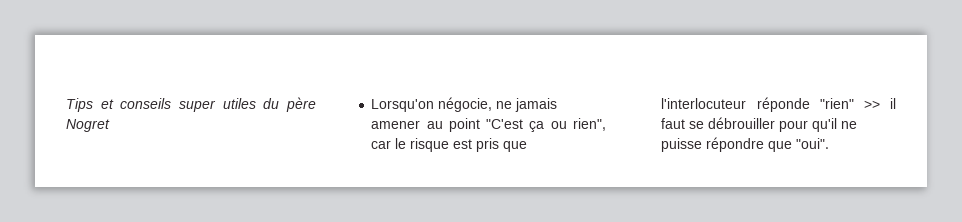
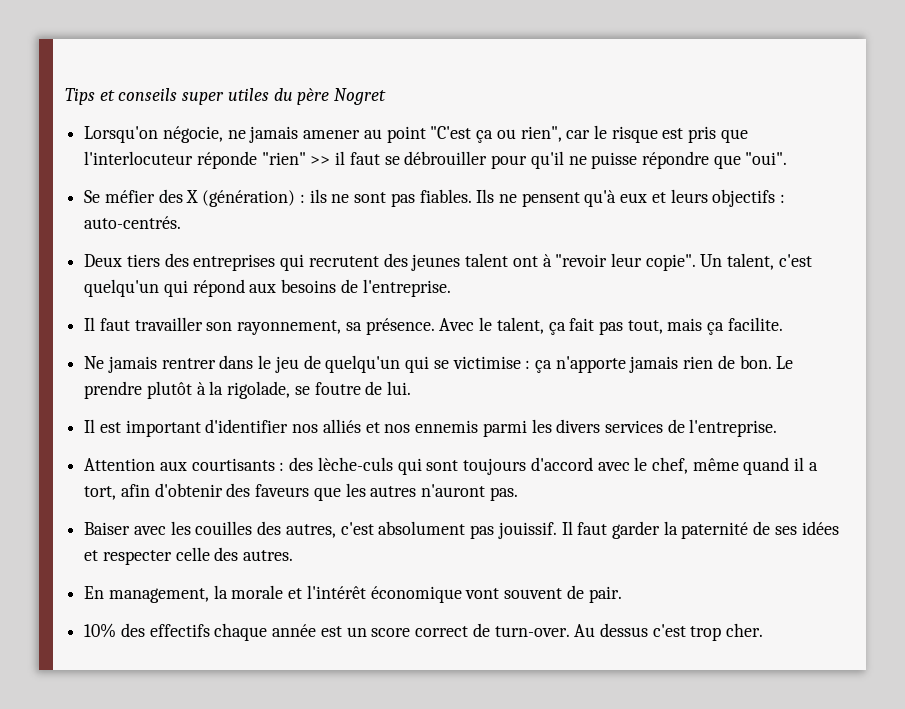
(830, 143) none -> [84,189,786,207] [84,216,182,229] [84,253,812,271] [84,279,451,297] [84,317,783,335] [84,355,794,373] [84,381,412,399] [84,419,778,437] [84,457,818,475] [84,483,518,501] [84,521,839,539] [84,547,294,565] [84,585,622,603] [84,623,764,641] // Se méfier des X (génération) : ils ne sont pas fiables. Ils ne pensent qu'à eux et leurs objectifs : auto-centrés. // Deux tiers des entreprises qui recrutent des jeunes talent ont à "revoir leur copie". Un talent, c'est quelqu'un qui répond aux besoins de l'entreprise. // Il faut travailler son rayonnement, sa présence. Avec le talent, ça fait pas tout, mais ça facilite. // Ne jamais rentrer dans le jeu de quelqu'un qui se victimise : ça n'apporte jamais rien de bon. Le prendre plutôt à la rigolade, se foutre de lui. // Il est important d'identifier nos alliés et nos ennemis parmi les divers services de l'entreprise. // Attention aux courtisants : des lèche-culs qui sont toujours d'accord avec le chef, même quand il a tort, afin d'obtenir des faveurs que les autres n'auront pas. // Baiser avec les couilles des autres, c'est absolument pas jouissif. Il faut garder la paternité de ses idées et respecter celle des autres. // En management, la morale et l'intérêt économique vont souvent de pair. // 10% des effectifs chaque année est un score correct de turn-over. Au dessus c'est trop cher.

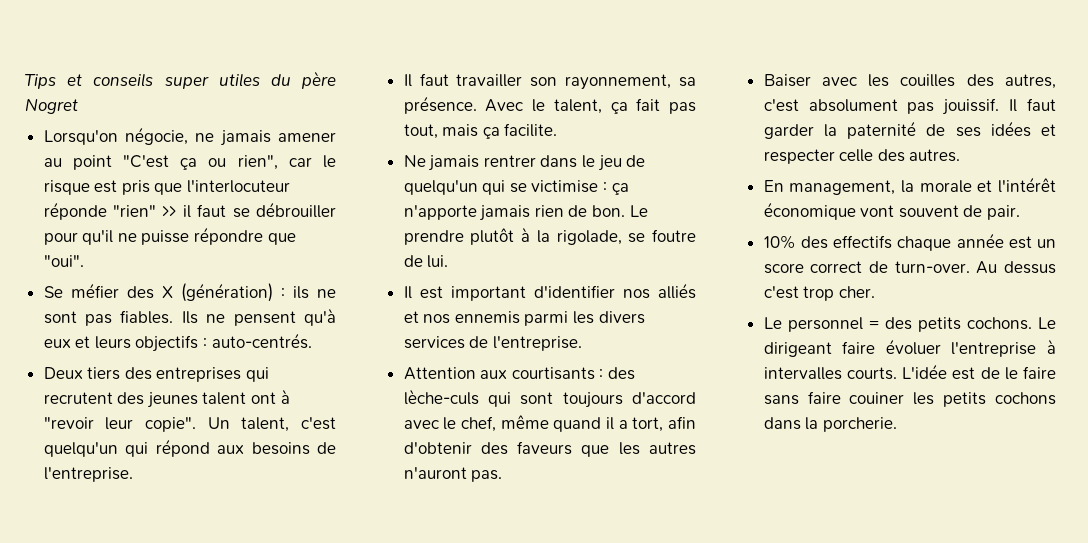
(764, 630) none -> [763,317,1056,332] [763,339,1056,357] [763,364,1056,380] [763,391,1056,407] [763,417,897,432] // Le personnel = des petits cochons. Le dirigeant faire évoluer l'entreprise à intervalles courts. L'idée est de le faire sans faire couiner les petits cochons dans la porcherie.

